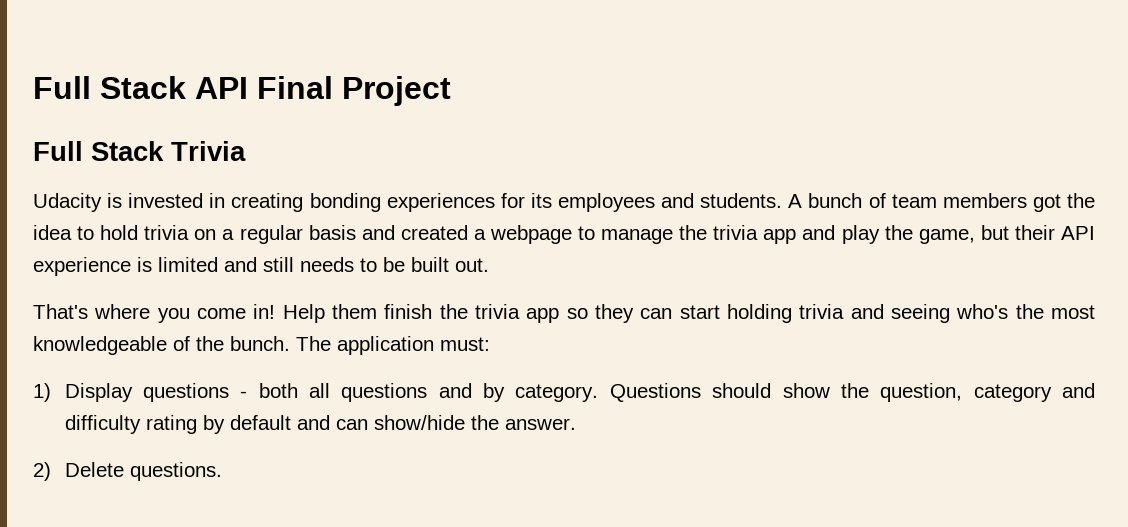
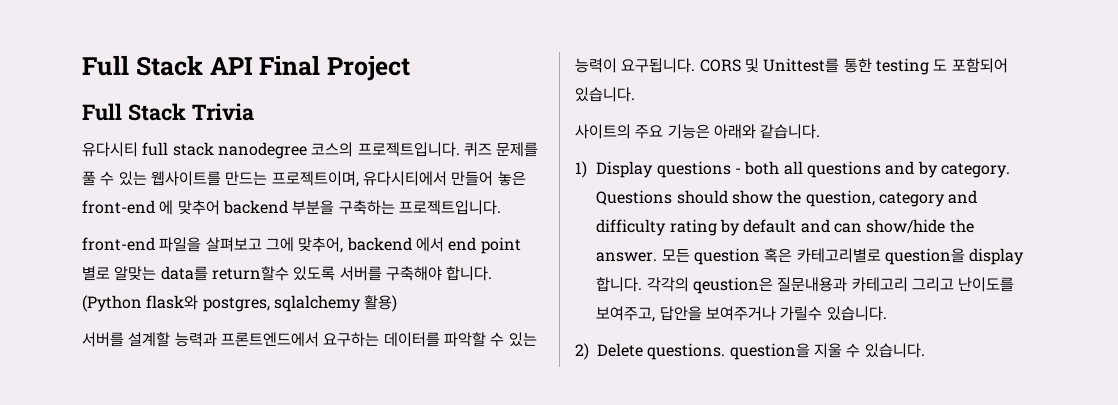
[33,193,1095,212] [33,225,1095,244] [33,257,489,276] [33,304,1096,323] [33,336,490,355] Udacity is invested in creating bonding experiences for its employees and students. A bunch of team members got the idea to hold trivia on a regular basis and created a webpage to manage the trivia app and play the game, but their API experience is limited and still needs to be built out. // That's where you come in! Help them finish the trivia app so they can start holding trivia and seeing who's the most knowledgeable of the bunch. The application must: -> [82,142,539,159] [82,171,526,187] [82,200,501,215] [82,237,521,254] [82,266,493,281] [82,295,398,312] [82,332,537,347] [575,58,1008,75] [575,87,635,102] [575,124,821,139] 유다시티 full stack nanodegree 코스의 프로젝트입니다. 퀴즈 문제를 풀 수 있는 웹사이트를 만드는 프로젝트이며, 유다시티에서 만들어 놓은 front-end 에 맞추어 backend 부분을 구축하는 프로젝트입니다. // front-end 파일을 살펴보고 그에 맞추어, backend 에서 end point 별로 알맞는 data를 return할수 있도록 서버를 구축해야 합니다. (Python flask와 postgres, sqlalchemy 활용) // 서버를 설계할 능력과 프론트엔드에서 요구하는 데이터를 파악할 수 있는 능력이 요구됩니다. CORS 및 Unittest를 통한 testing 도 포함되어 있습니다. // 사이트의 주요 기능은 아래와 같습니다.
(576, 424) none -> [661,248,1025,265] [596,277,1015,294] [596,306,887,322] 모든 question 혹은 카테고리별로 question을 display 합니다. 각각의 qeustion은 질문내용과 카테고리 그리고 난이도를 보여주고, 답안을 보여주거나 가릴수 있습니다.
(222, 471) none -> [729,343,925,360] question을 지울 수 있습니다.

